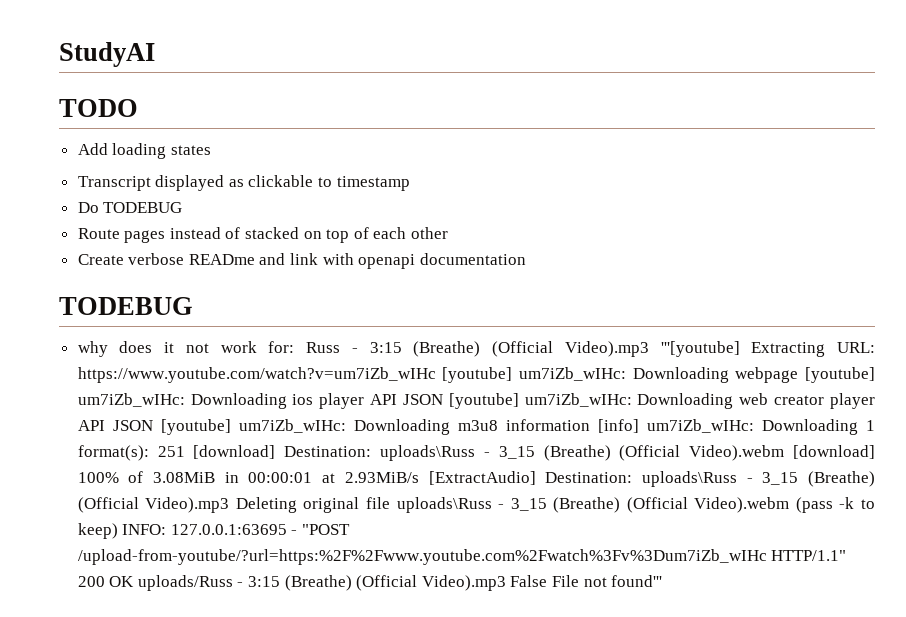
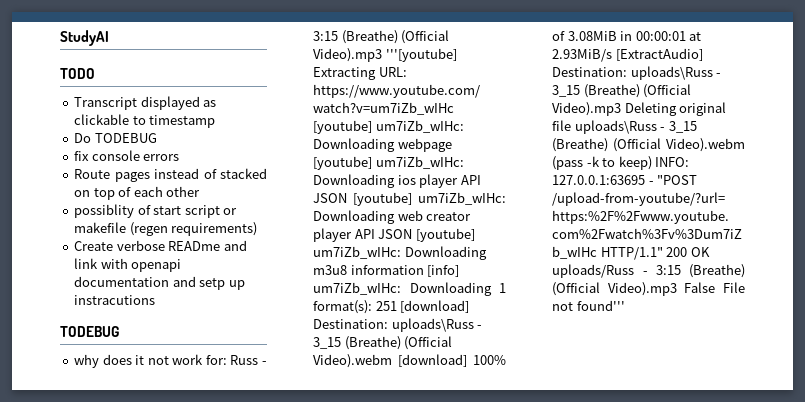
[77,143,211,159] // Add loading states -> (95, 73) none
(183, 207) none -> [74,150,180,161] // fix console errors
(449, 233) none -> [74,204,238,218] [74,222,258,236] // possiblity of start script or makefile (regen requirements)
(526, 259) none -> [172,276,245,290] [74,295,156,305] and setp up instracutions

